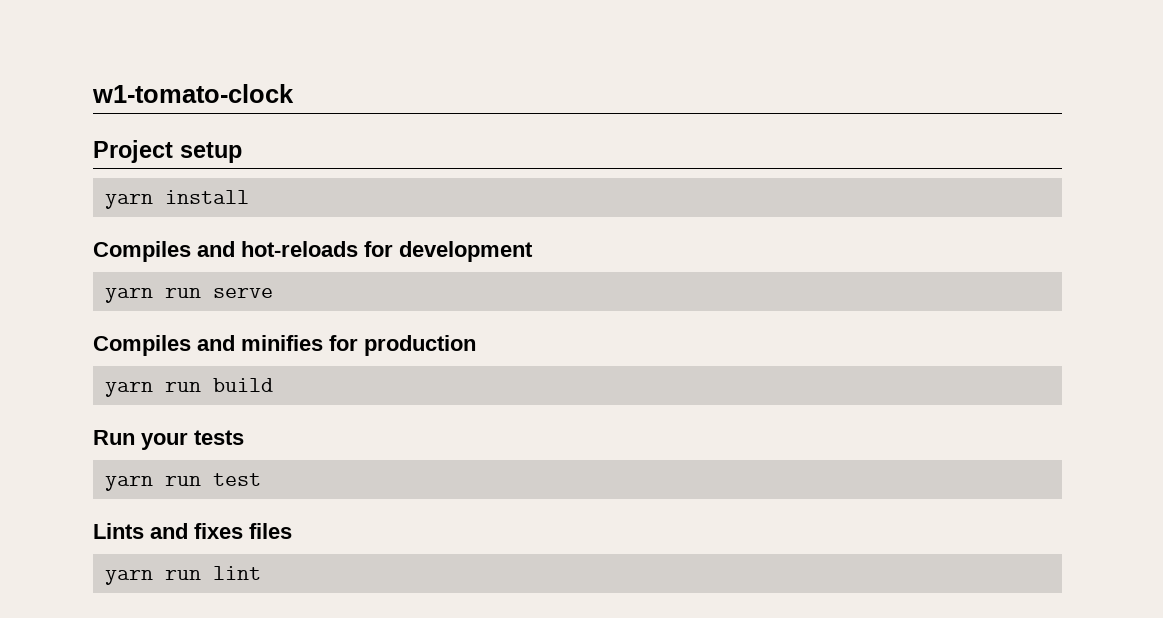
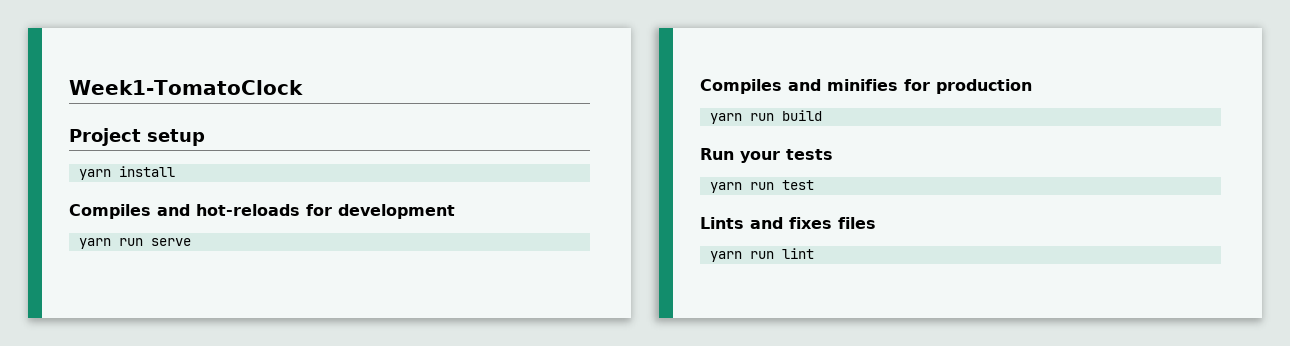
[92,84,294,103] w1-tomato-clock -> [69,80,303,95] Week1-TomatoClock

